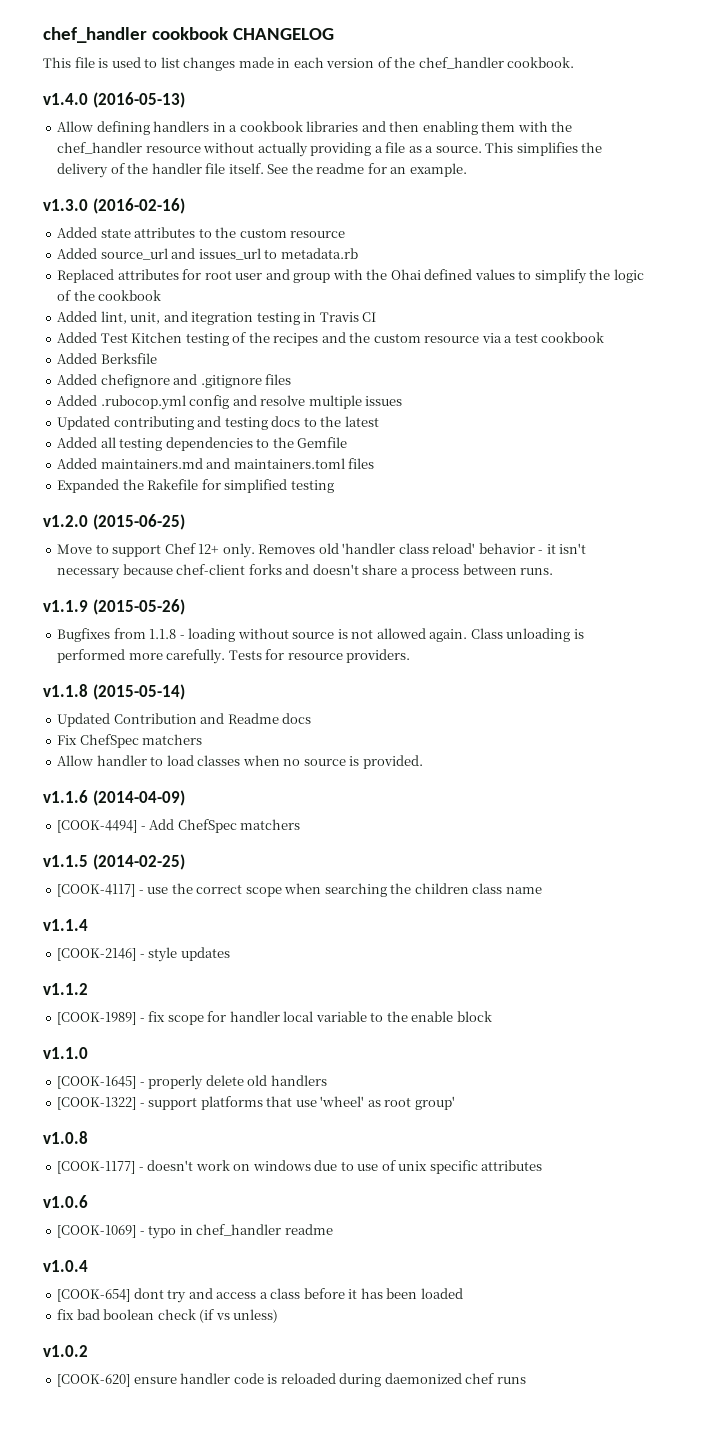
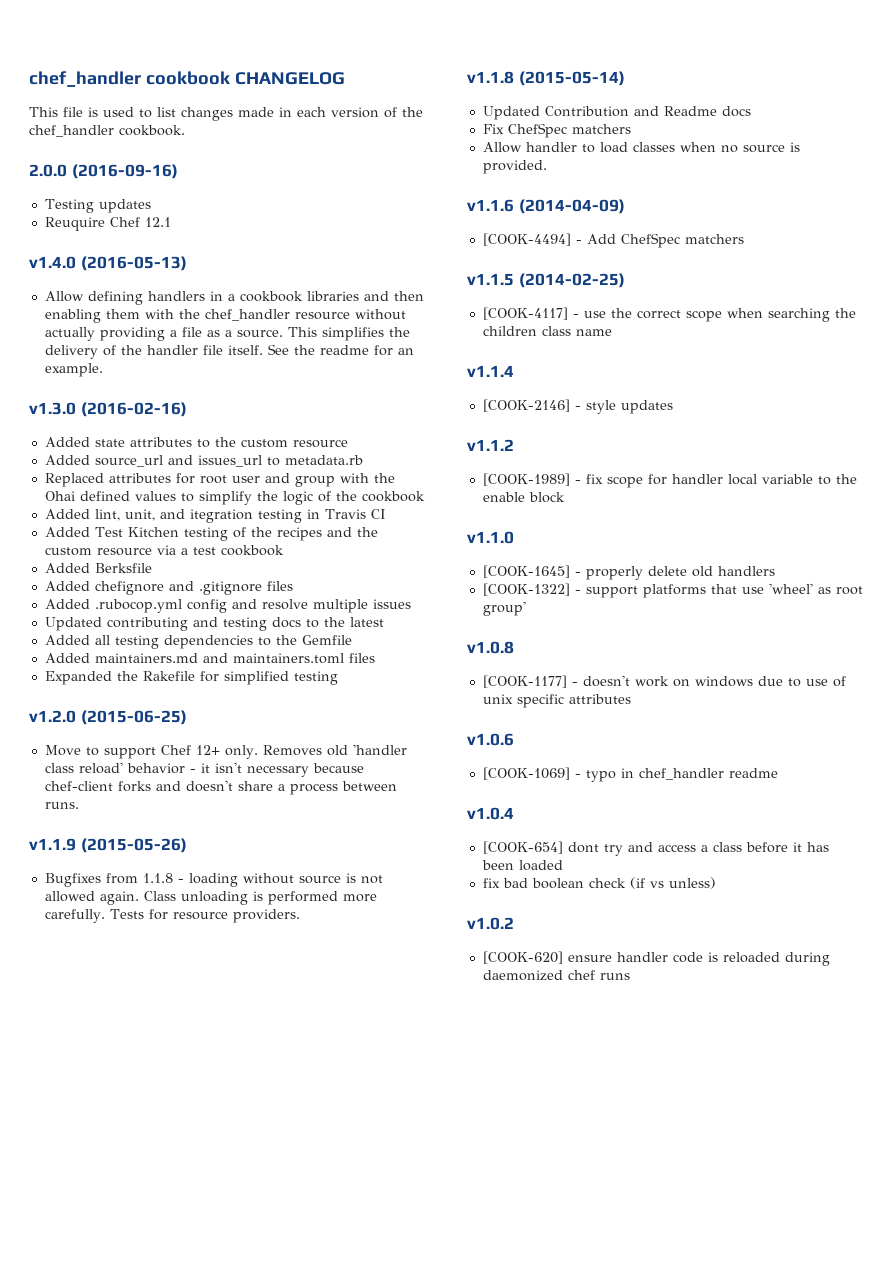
(575, 62) none -> [29,164,178,179] [44,199,151,213] [44,217,171,231] // 2.0.0 (2016-09-16) // Testing updates // Reuquire Chef 12.1

